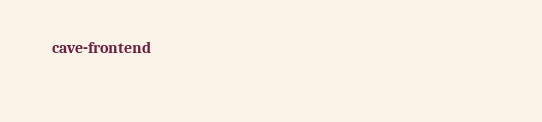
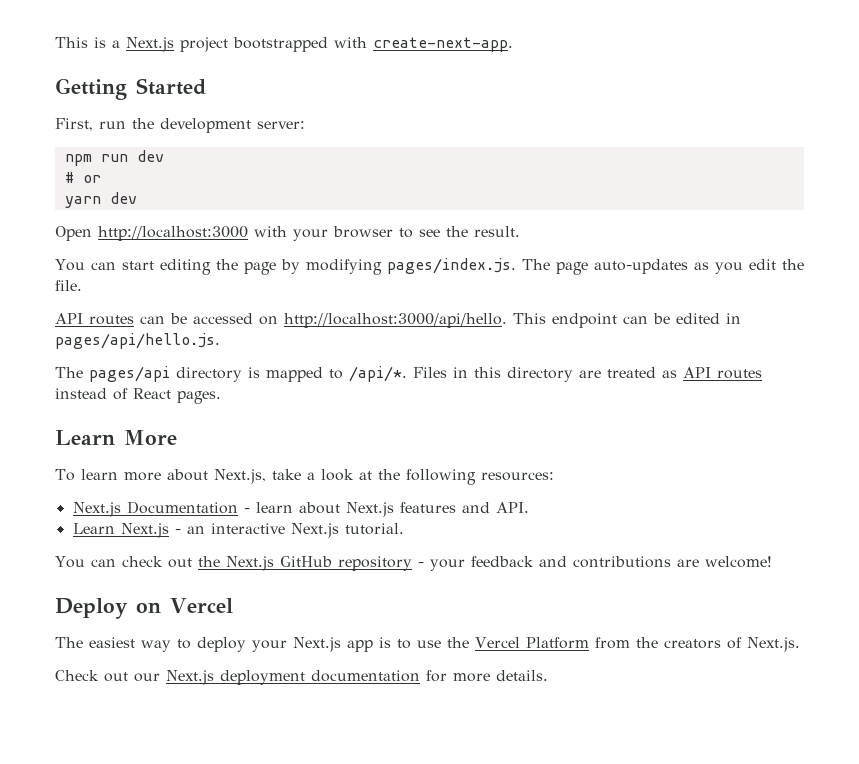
[52,41,151,53] cave-frontend -> [55,37,513,52] [55,78,206,100] [55,118,305,133] [64,150,164,166] [64,172,101,183] [64,192,137,208] [55,226,520,241] [55,258,804,275] [55,280,82,291] [55,313,741,328] [55,333,220,349] [55,366,762,382] [55,388,221,404] [55,430,177,445] [55,469,554,485] [72,501,529,517] [72,523,404,538] [55,556,772,571] [55,598,233,619] [55,637,800,652] [55,670,548,685] This is a Next.js project bootstrapped with create-next-app. // Getting Started // First, run the development server: // npm run dev // # or // yarn dev // Open http://localhost:3000 with your browser to see the result. // You can start editing the page by modifying pages/index.js. The page auto-updates as you edit the file. // API routes can be accessed on http://localhost:3000/api/hello. This endpoint can be edited in pages/api/hello.js. // The pages/api directory is mapped to /api/*. Files in this directory are treated as API routes instead of React pages. // Learn More // To learn more about Next.js, take a look at the following resources: // Next.js Documentation - learn about Next.js features and API. // Learn Next.js - an interactive Next.js tutorial. // You can check out the Next.js GitHub repository - your feedback and contributions are welcome! // Deploy on Vercel // The easiest way to deploy your Next.js app is to use the Vercel Platform from the creators of Next.js. // Check out our Next.js deployment documentation for more details.

